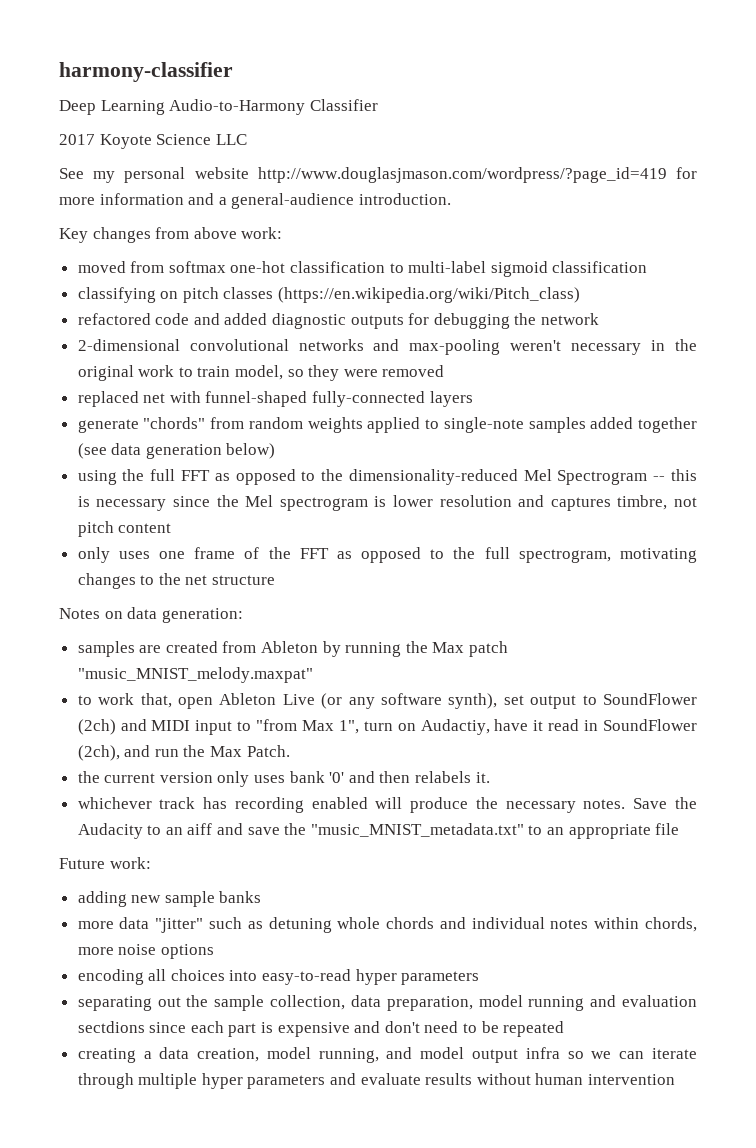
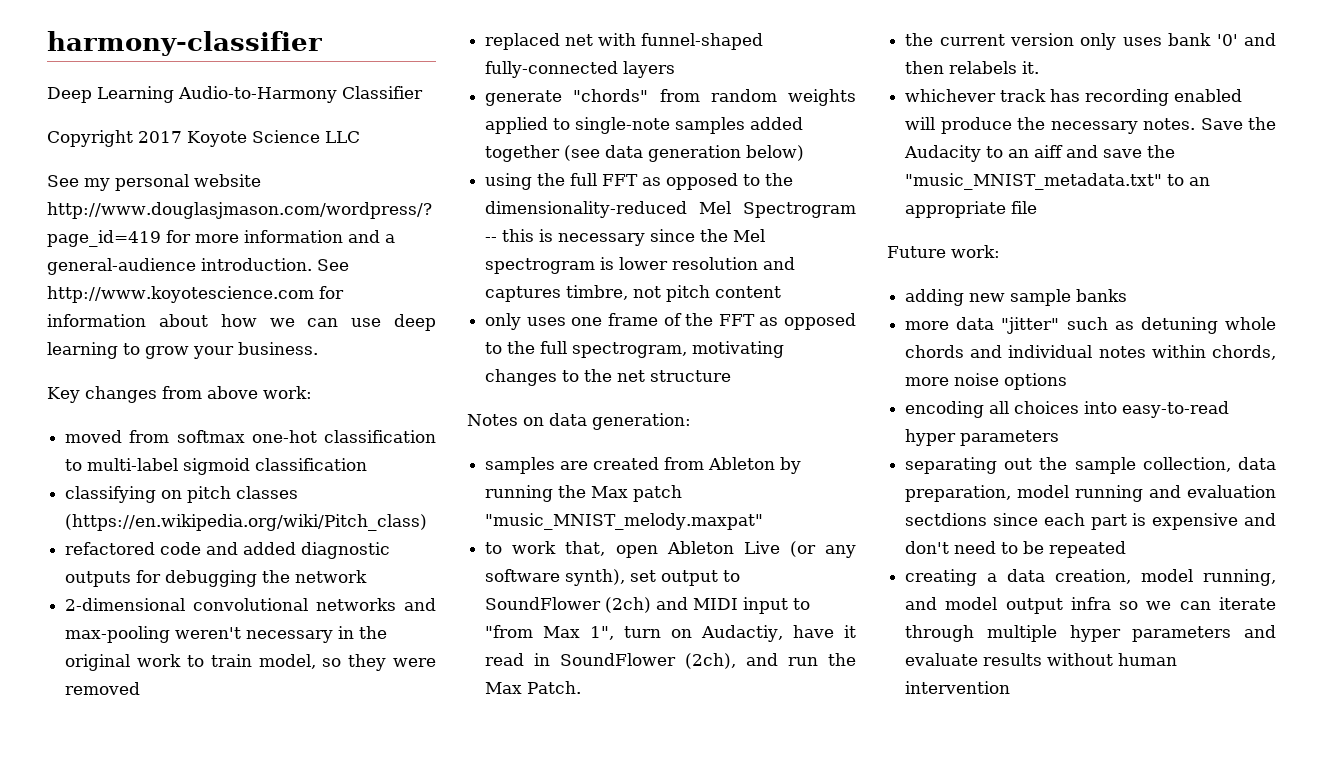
(378, 105) none -> [47,130,133,147] Copyright
(451, 199) none -> [317,259,349,271] [47,286,344,303] [47,314,436,331] [47,342,318,359] See http://www.koyotescience.com for information about how we can use deep learning to grow your business.

